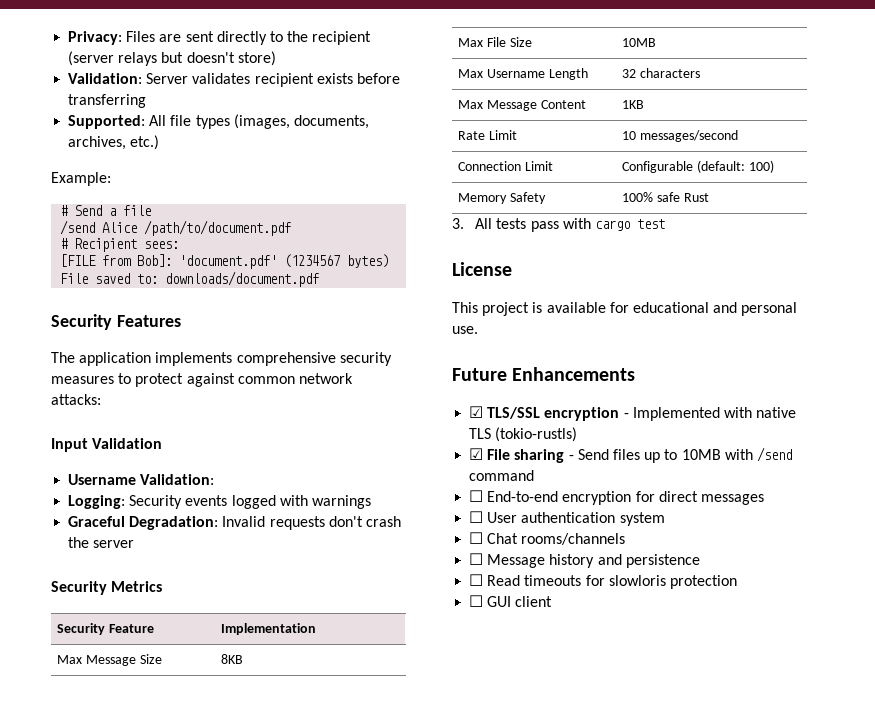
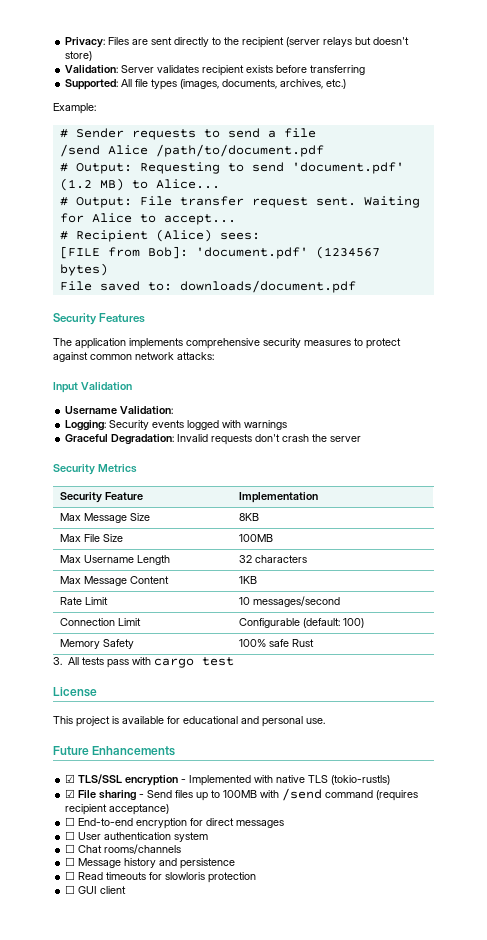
[74,205,103,216] Send -> [75,128,260,140] Sender requests to send
(292, 228) none -> [59,162,404,174] [59,178,220,191] [59,196,420,208] [59,213,236,225] // # Output: Requesting to send 'document.pdf' (1.2 MB) to Alice... // # Output: File transfer request sent. Waiting for Alice to accept...
(138, 245) none -> [155,229,212,242] (Alice)
[622,38,657,47] 10MB -> [239,534,274,542] 100MB
[681,449,721,460] 10MB -> [223,790,258,798] 100MB
(535, 475) none -> [376,790,419,801] [65,804,170,815] (requires recipient acceptance)

